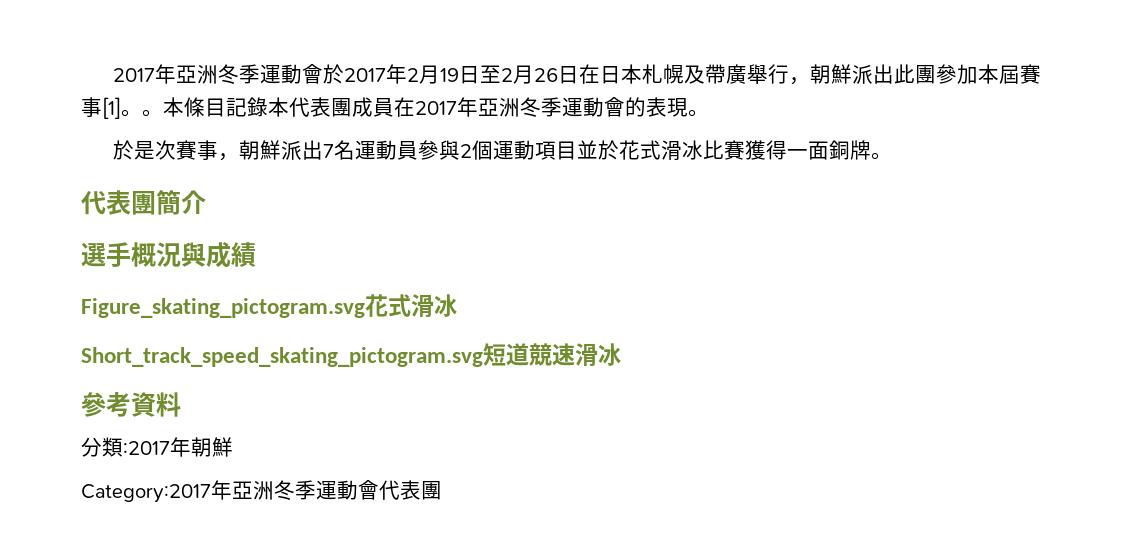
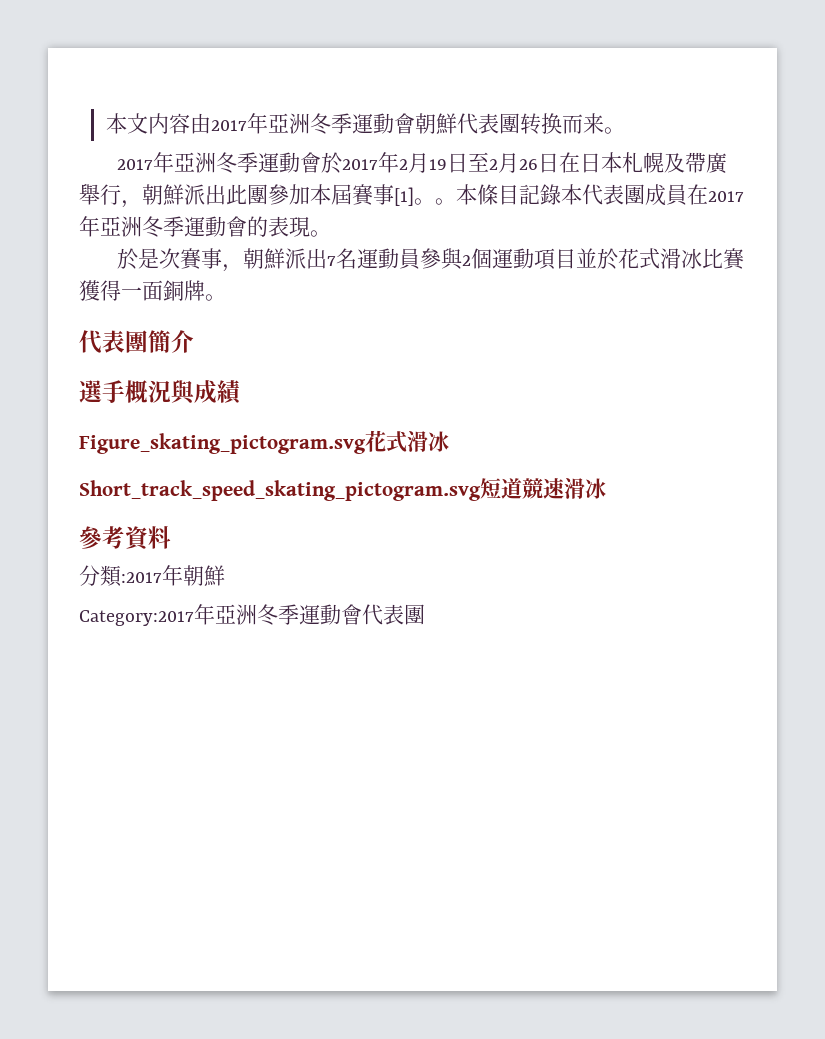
(113, 75) none -> [105,113,625,135] 本文内容由2017年亞洲冬季運動會朝鮮代表團转换而来。 //

